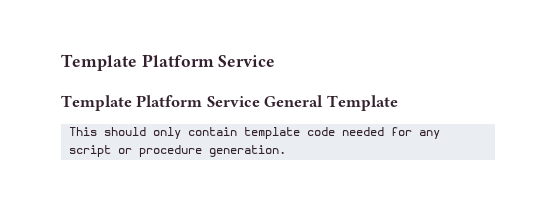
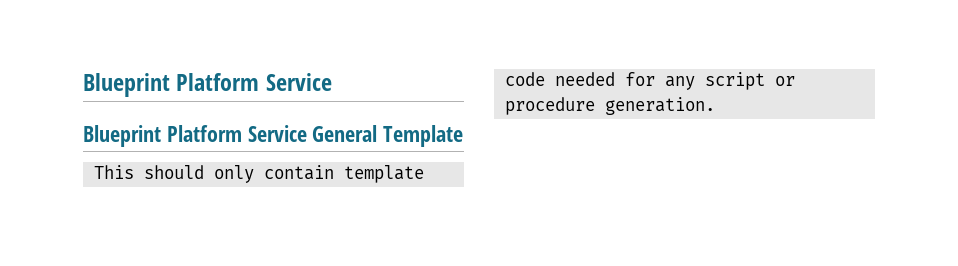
[61,54,137,71] Template -> [83,73,170,97] Blueprint
[61,95,132,111] Template -> [83,125,161,147] Blueprint

